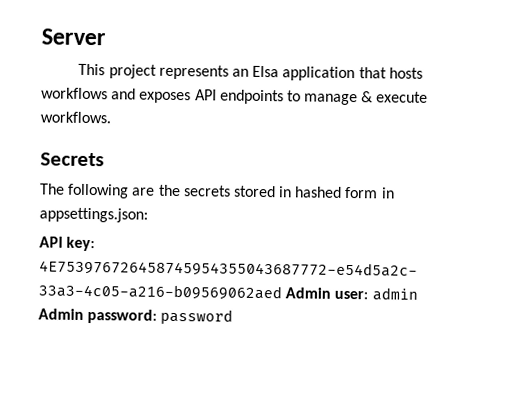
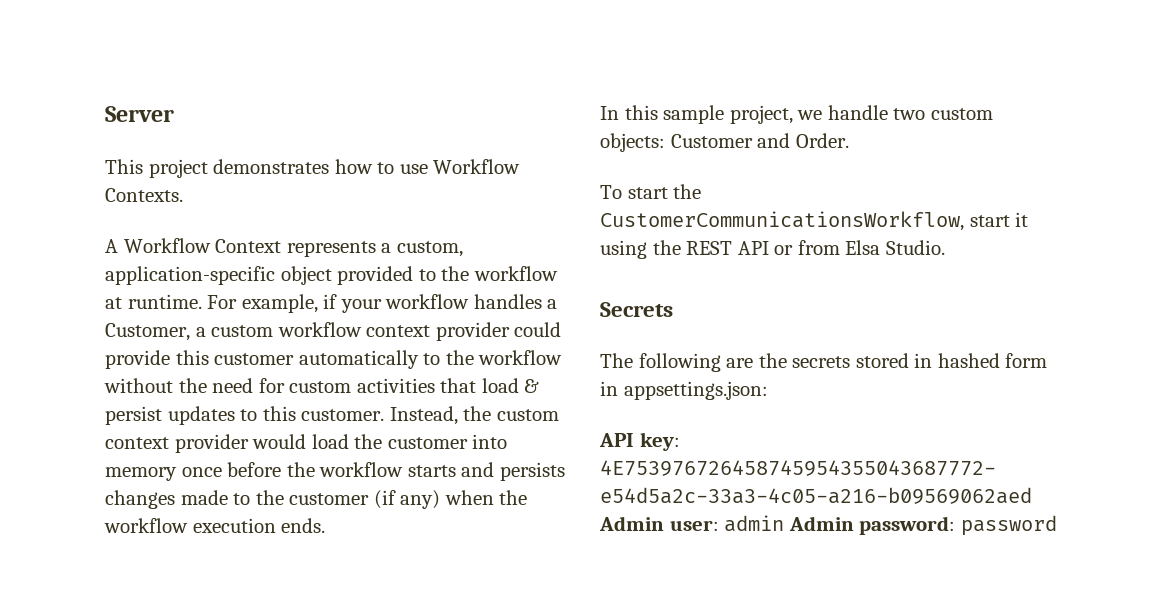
[158,64,423,82] [41,87,429,106] [40,111,111,124] represents an Elsa application that hosts workflows and exposes API endpoints to manage & execute workflows. -> [213,159,521,174] [105,188,183,202] [105,238,463,257] [105,266,558,285] [105,294,558,313] [105,322,562,341] [105,350,563,369] [104,378,540,393] [105,406,559,425] [105,434,508,453] [105,462,565,481] [105,490,528,509] [104,518,326,533] [600,105,993,124] [600,133,849,152] [600,184,702,199] [600,211,1029,231] [600,240,945,259] demonstrates how to use Workflow Contexts. // A Workflow Context represents a custom, application-specific object provided to the workflow at runtime. For example, if your workflow handles a Customer, a custom workflow context provider could provide this customer automatically to the workflow without the need for custom activities that load & persist updates to this customer. Instead, the custom context provider would load the customer into memory once before the workflow starts and persists changes made to the customer (if any) when the workflow execution ends. // In this sample project, we handle two custom objects: Customer and Order. // To start the CustomerCommunicationsWorkflow, start it using the REST API or from Elsa Studio.

